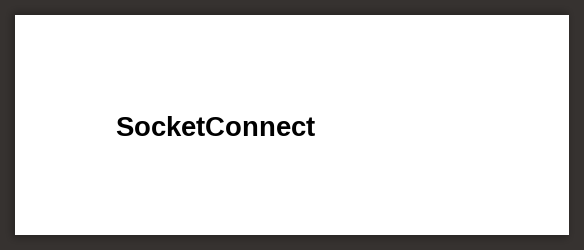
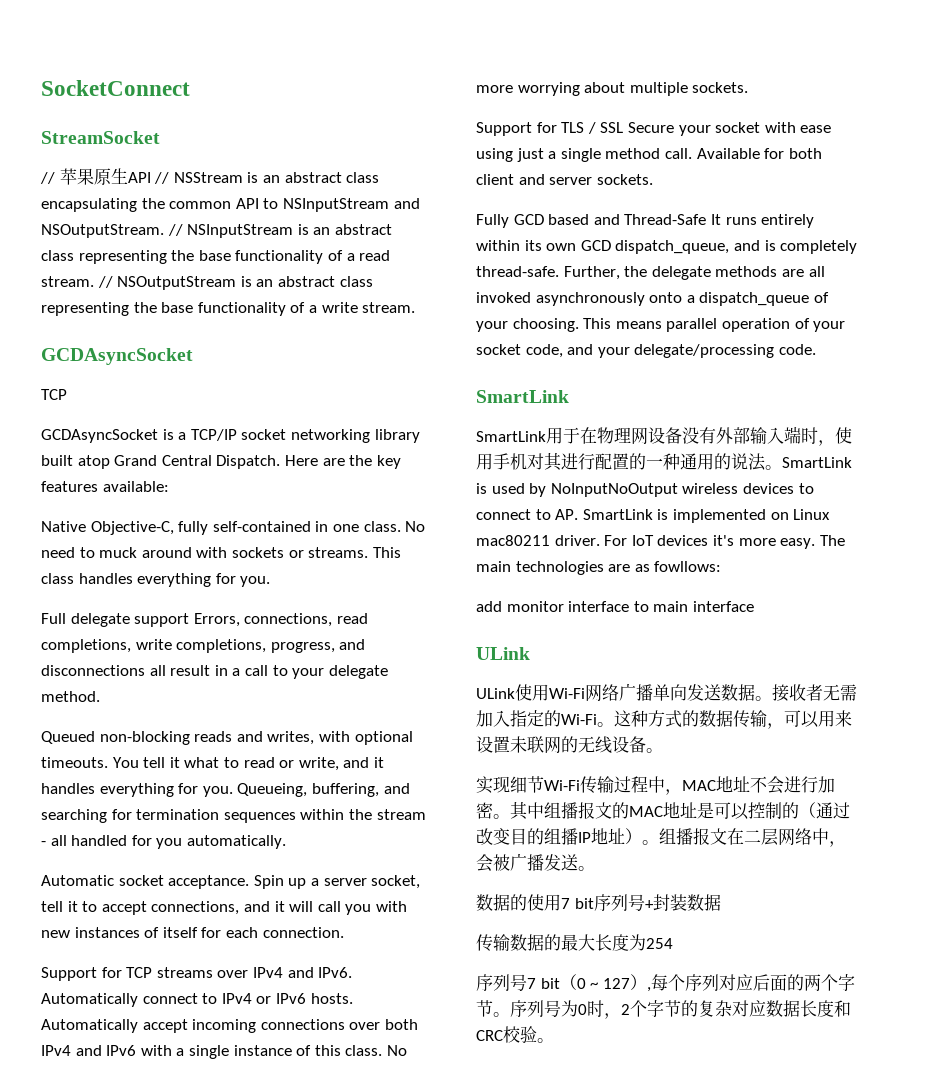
(315, 126) none -> [41,131,160,144] [40,168,380,185] [41,198,420,212] [41,224,392,238] [41,250,391,264] [41,276,373,290] [41,302,416,316] [41,348,193,365] [41,389,67,400] [41,429,420,443] [41,455,401,469] [41,481,169,492] [41,521,426,535] [41,547,401,558] [41,573,271,587] [41,613,368,627] [41,639,366,653] [41,665,388,679] [41,691,100,702] [41,731,413,745] [41,757,384,771] [41,783,410,797] [41,809,426,823] [41,835,286,849] [41,875,421,889] [41,901,407,915] [41,927,344,938] [41,967,353,981] [41,993,353,1007] [41,1019,418,1033] [41,1045,407,1059] [476,82,749,96] [476,122,832,136] [476,148,822,162] [476,174,653,185] [476,214,815,228] [476,240,858,254] [476,266,825,280] [476,292,829,306] [476,318,846,332] [476,344,816,358] [476,390,569,403] [476,426,852,446] [476,452,852,471] [476,483,814,497] [476,509,831,523] [476,535,845,549] [476,561,722,575] [476,601,754,612] [476,647,530,660] [476,683,857,702] [476,710,852,729] [476,736,663,754] [476,776,835,795] [476,801,850,820] [476,828,846,847] [476,853,595,872] [476,894,721,911] [476,934,673,952] [476,974,855,992] [476,1000,851,1019] [476,1026,554,1043] // StreamSocket // // 苹果原生API // NSStream is an abstract class encapsulating the common API to NSInputStream and NSOutputStream. // NSInputStream is an abstract class representing the base functionality of a read stream. // NSOutputStream is an abstract class representing the base functionality of a write stream. // GCDAsyncSocket // TCP // GCDAsyncSocket is a TCP/IP socket networking library built atop Grand Central Dispatch. Here are the key features available: // Native Objective-C, fully self-contained in one class. No need to muck around with sockets or streams. This class handles everything for you. // Full delegate support Errors, connections, read completions, write completions, progress, and disconnections all result in a call to your delegate method. // Queued non-blocking reads and writes, with optional timeouts. You tell it what to read or write, and it handles everything for you. Queueing, buffering, and searching for termination sequences within the stream - all handled for you automatically. // Automatic socket acceptance. Spin up a server socket, tell it to accept connections, and it will call you with new instances of itself for each connection. // Support for TCP streams over IPv4 and IPv6. Automatically connect to IPv4 or IPv6 hosts. Automatically accept incoming connections over both IPv4 and IPv6 with a single instance of this class. No more worrying about multiple sockets. // Support for TLS / SSL Secure your socket with ease using just a single method call. Available for both client and server sockets. // Fully GCD based and Thread-Safe It runs entirely within its own GCD dispatch_queue, and is completely thread-safe. Further, the delegate methods are all invoked asynchronously onto a dispatch_queue of your choosing. This means parallel operation of your socket code, and your delegate/processing code. // SmartLink // SmartLink用于在物理网设备没有外部输入端时，使用手机对其进行配置的一种通用的说法。SmartLink is used by NoInputNoOutput wireless devices to connect to AP. SmartLink is implemented on Linux mac80211 driver. For IoT devices it's more easy. The main technologies are as fowllows: // add monitor interface to main interface // ULink // ULink使用Wi-Fi网络广播单向发送数据。接收者无需加入指定的Wi-Fi。这种方式的数据传输，可以用来设置未联网的无线设备。 // 实现细节Wi-Fi传输过程中，MAC地址不会进行加密。其中组播报文的MAC地址是可以控制的（通过改变目的组播IP地址）。组播报文在二层网络中，会被广播发送。 // 数据的使用7 bit序列号+封装数据 // 传输数据的最大长度为254 // 序列号7 bit（0 ~ 127）,每个序列对应后面的两个字节。序列号为0时，2个字节的复杂对应数据长度和CRC校验。

